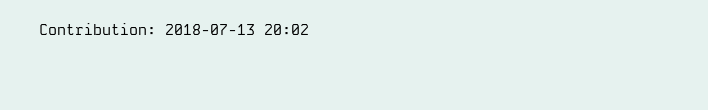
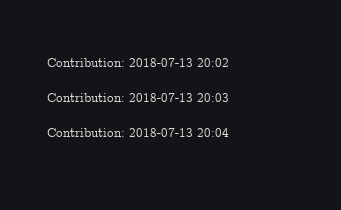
(309, 29) none -> [47,93,229,102] [47,128,229,137] // Contribution: 2018-07-13 20:03 // Contribution: 2018-07-13 20:04

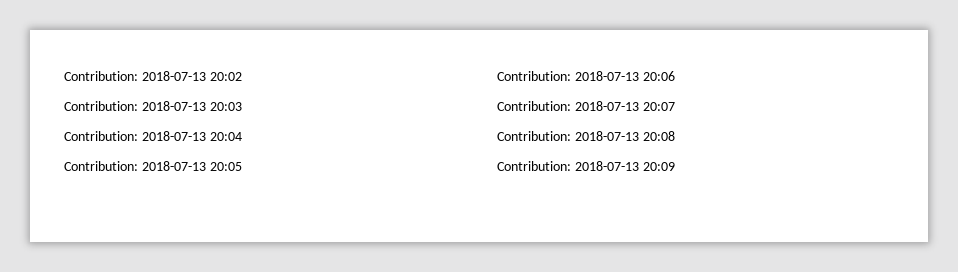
(229, 132) none -> [64,161,242,171] [497,71,675,81] [497,101,675,111] [497,131,675,141] [497,161,675,171] // Contribution: 2018-07-13 20:05 // Contribution: 2018-07-13 20:06 // Contribution: 2018-07-13 20:07 // Contribution: 2018-07-13 20:08 // Contribution: 2018-07-13 20:09

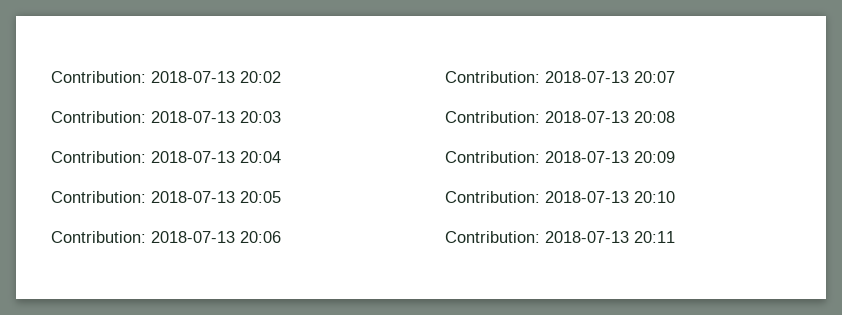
(675, 166) none -> [445,191,675,203] [445,231,675,243] // Contribution: 2018-07-13 20:10 // Contribution: 2018-07-13 20:11

